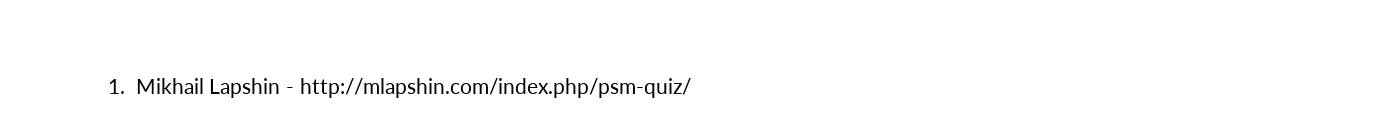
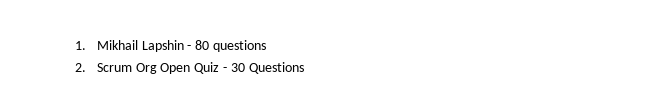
[299,78,691,98] http://mlapshin.com/index.php/psm-quiz/ -> [195,40,267,52] [75,62,304,74] 80 questions // 2. Scrum Org Open Quiz - 30 Questions

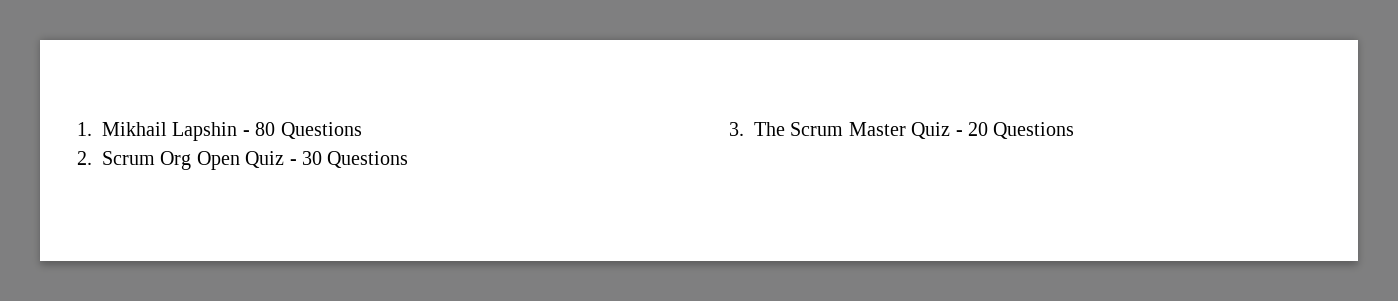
[213,40,267,52] questions -> [280,122,362,139] Questions
(304, 68) none -> [729,122,1075,139] // 3. The Scrum Master Quiz - 20 Questions

